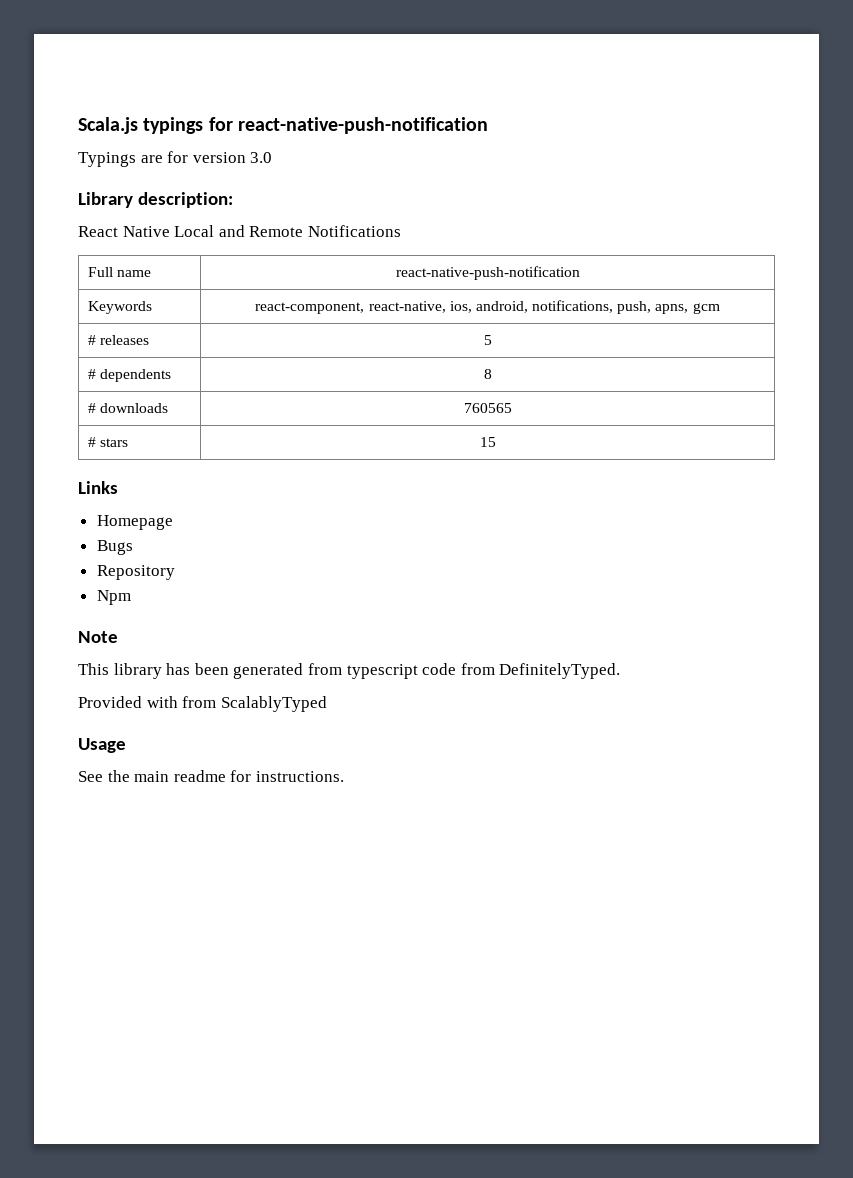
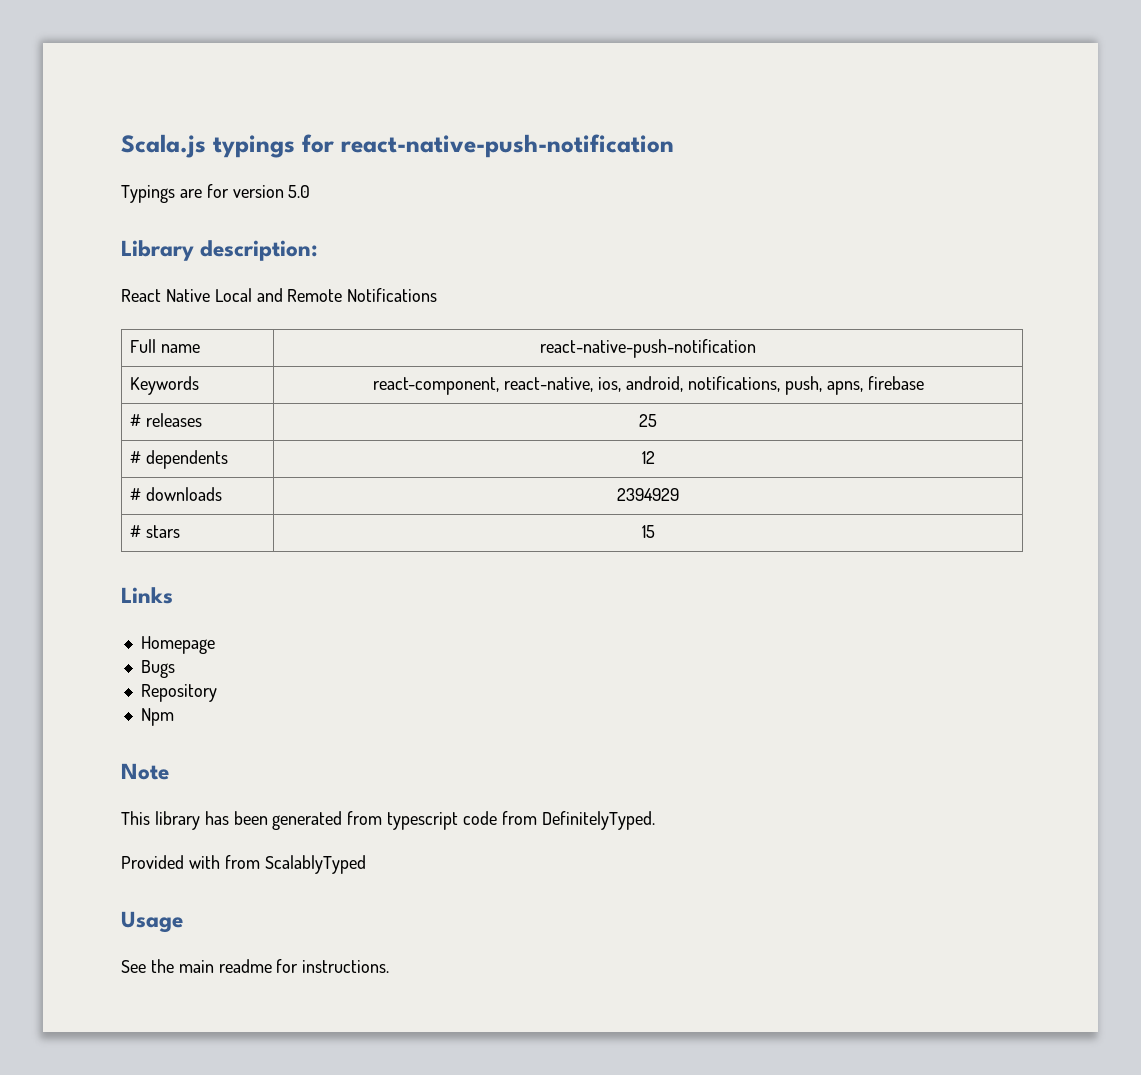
[250,152,273,163] 3.0 -> [288,185,311,198] 5.0
[692,303,720,314] gcm -> [867,376,924,390] firebase
[483,335,492,345] 5 -> [639,414,657,427] 25
[483,369,492,379] 8 -> [641,451,655,464] 12
[463,403,512,413] 760565 -> [617,488,679,501] 2394929

